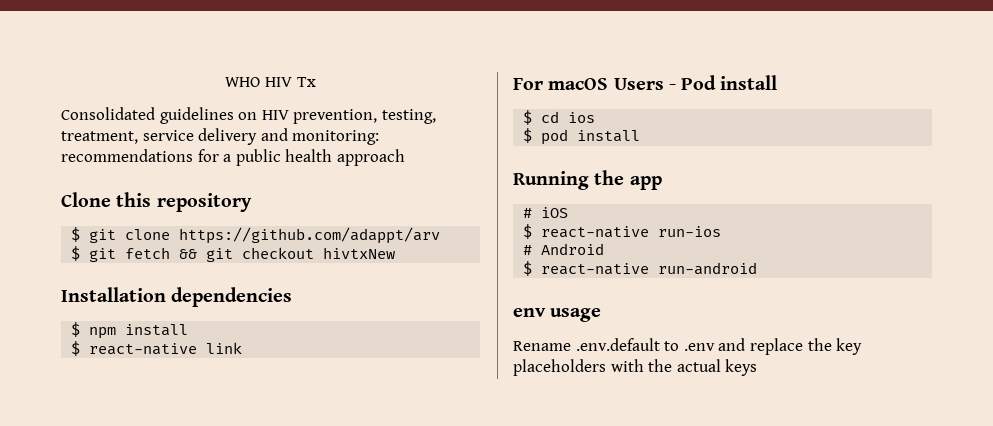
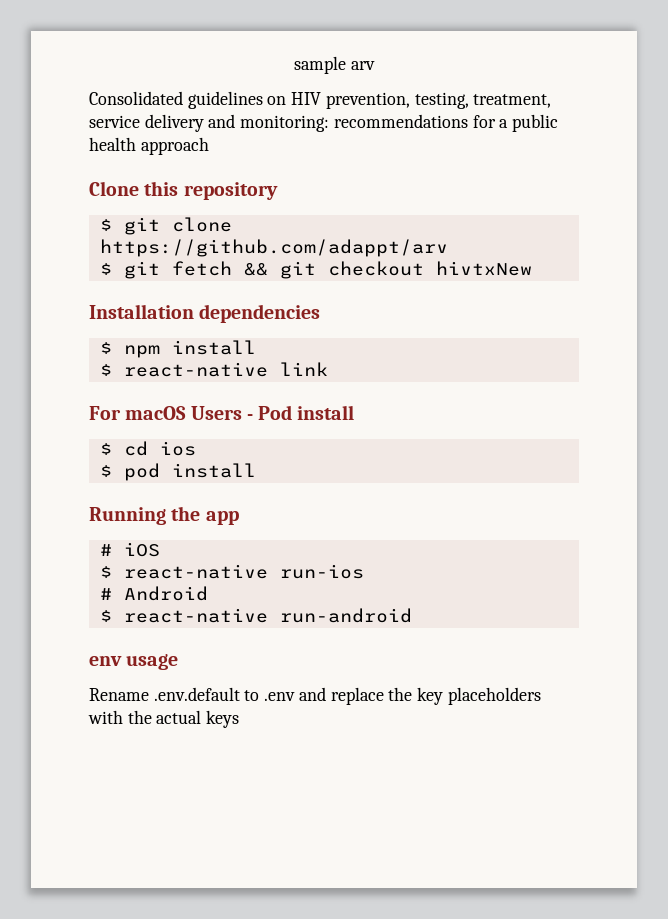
[225,77,316,87] WHO HIV Tx -> [294,56,375,74] sample arv

